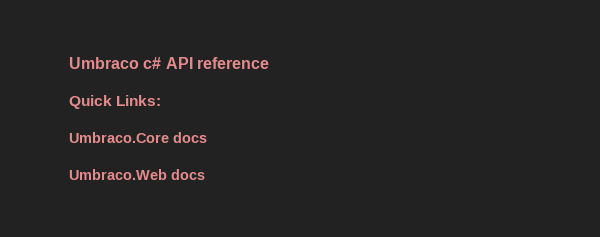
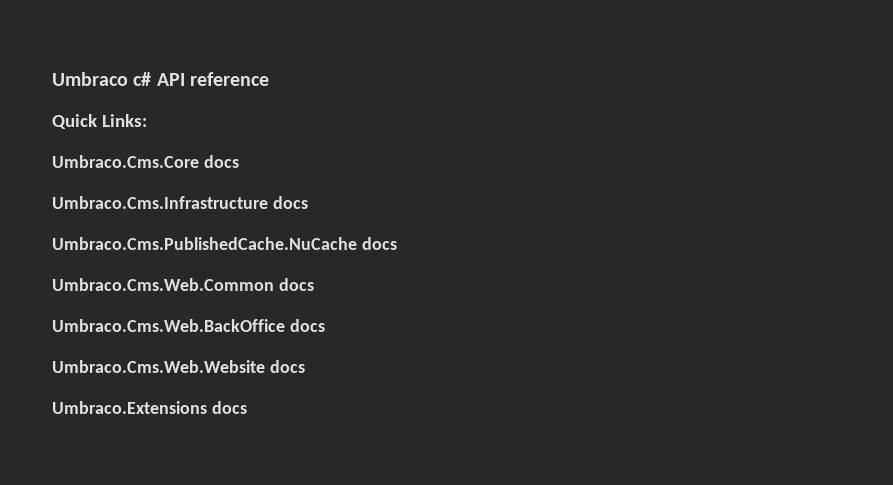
[69,132,207,143] [69,169,205,180] Umbraco.Core docs // Umbraco.Web docs -> [52,155,239,168] [52,196,308,209] [52,237,397,250] [52,278,314,291] [52,319,325,332] [52,360,305,373] [52,401,247,414] Umbraco.Cms.Core docs // Umbraco.Cms.Infrastructure docs // Umbraco.Cms.PublishedCache.NuCache docs // Umbraco.Cms.Web.Common docs // Umbraco.Cms.Web.BackOffice docs // Umbraco.Cms.Web.Website docs // Umbraco.Extensions docs

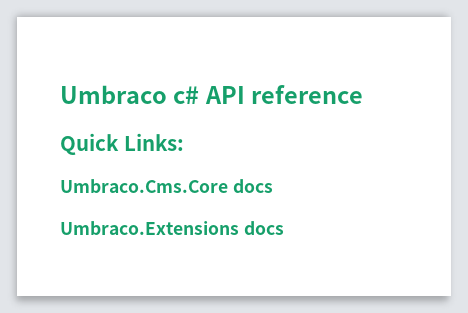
[52,196,308,209] [52,237,397,250] [52,278,314,291] [52,319,325,332] [52,360,305,373] // Umbraco.Cms.Infrastructure docs // Umbraco.Cms.PublishedCache.NuCache docs // Umbraco.Cms.Web.Common docs // Umbraco.Cms.Web.BackOffice docs // Umbraco.Cms.Web.Website docs -> (273, 186) none

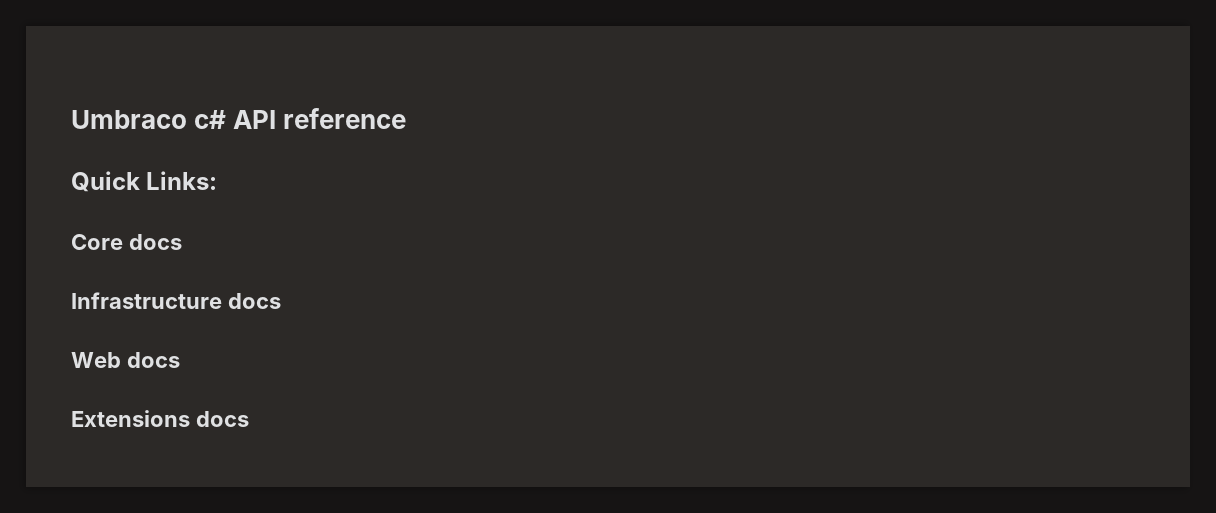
[60,179,273,193] [60,221,284,235] Umbraco.Cms.Core docs // Umbraco.Extensions docs -> [71,234,182,250] [71,292,281,309] [71,352,180,368] [71,410,249,427] Core docs // Infrastructure docs // Web docs // Extensions docs

